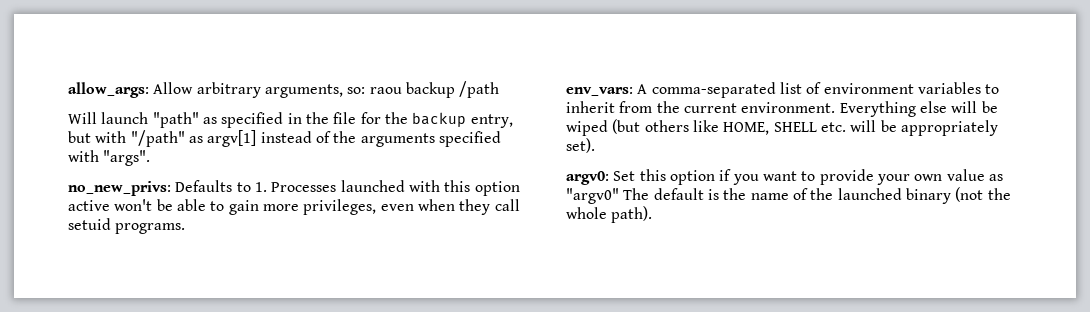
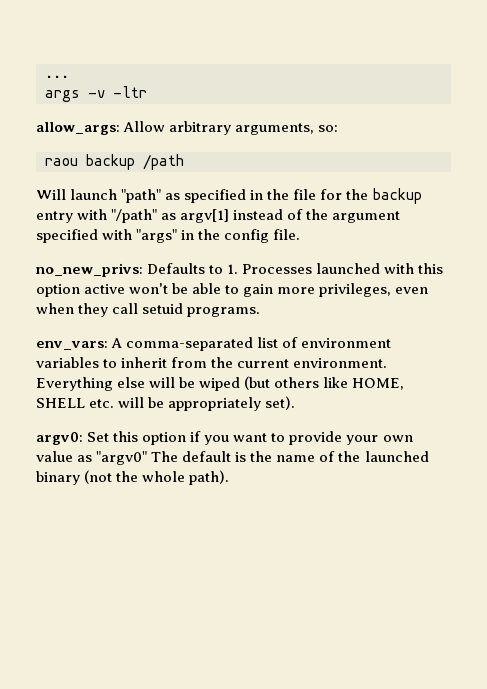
(68, 90) none -> [45,75,69,78] [45,86,147,102] ... // args -v -ltr //
(366, 90) none -> (339, 128) //
[470,114,513,128] [68,131,91,143] entry, but -> [36,211,73,223] entry
[360,133,435,147] arguments -> [332,211,401,223] argument
[103,150,151,166] "args". -> [136,229,301,243] "args" in the config file.

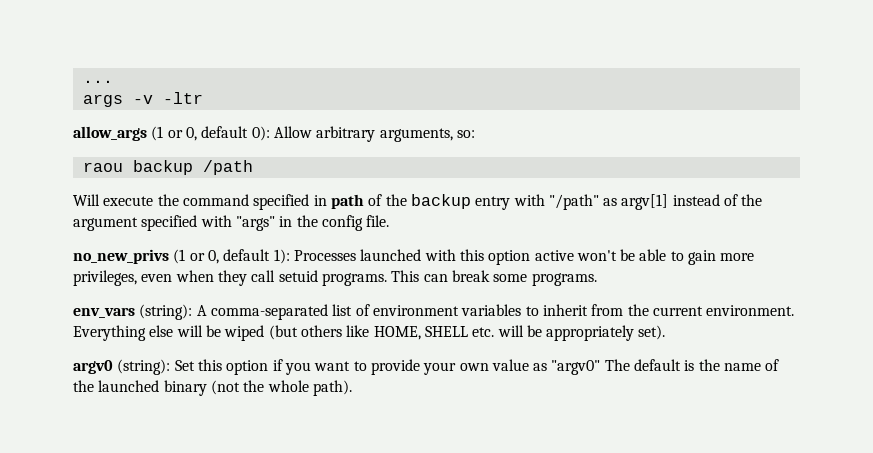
[36,122,120,135] allow_args: -> [73,126,270,141] allow_args (1 or 0, default 0):
[70,189,343,203] launch "path" as specified in the file for -> [103,194,383,210] execute the command specified in path of
[36,263,239,277] no_new_privs: Defaults to 1. -> [73,249,290,264] no_new_privs (1 or 0, default 1):
[36,341,108,350] // env_vars: -> [391,270,597,286] [73,304,193,320] This can break some programs. // env_vars (string):
[36,432,83,445] argv0: -> [73,359,171,375] argv0 (string):

